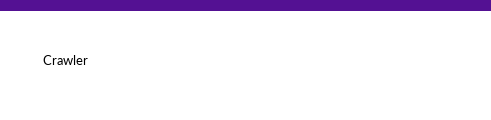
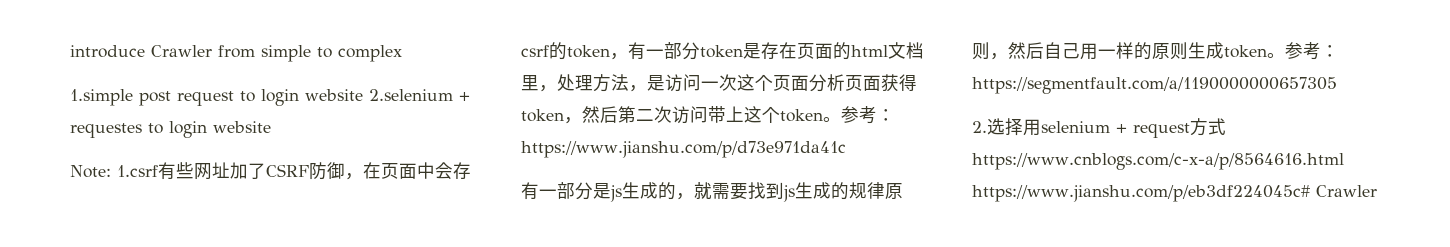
(43, 60) none -> [70,45,402,62] [70,89,470,106] [70,121,271,138] [70,162,471,180] [521,42,924,60] [521,74,917,92] [521,106,895,124] [521,141,846,158] [521,182,903,202] [972,42,1339,60] [972,77,1337,94] [972,118,1226,138] [972,153,1344,170] [972,185,1310,202] introduce Crawler from simple to complex // 1.simple post request to login website 2.selenium + requestes to login website // Note: 1.csrf有些网址加了CSRF防御，在页面中会存csrf的token，有一部分token是存在页面的html文档里，处理方法，是访问一次这个页面分析页面获得token，然后第二次访问带上这个token。参考：https://www.jianshu.com/p/d73e971da41c // 有一部分是js生成的，就需要找到js生成的规律原则，然后自己用一样的原则生成token。参考：https://segmentfault.com/a/1190000000657305 // 2.选择用selenium + request方式https://www.cnblogs.com/c-x-a/p/8564616.html https://www.jianshu.com/p/eb3df224045c#

